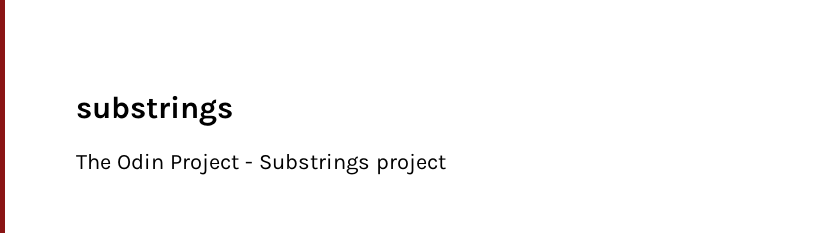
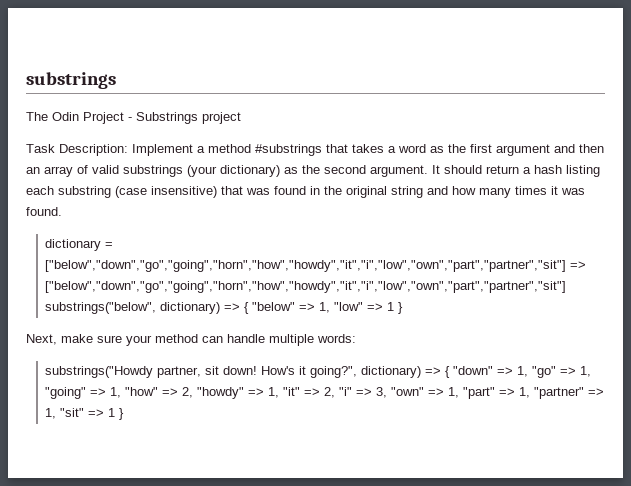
(446, 164) none -> [26,144,604,156] [26,165,600,177] [26,186,585,198] [26,207,62,216] [45,239,114,251] [45,260,587,272] [45,281,567,293] [45,302,404,314] [26,334,356,346] [45,366,592,378] [45,387,605,399] [45,408,125,420] // Task Description: Implement a method #substrings that takes a word as the first argument and then an array of valid substrings (your dictionary) as the second argument. It should return a hash listing each substring (case insensitive) that was found in the original string and how many times it was found. // dictionary = ["below","down","go","going","horn","how","howdy","it","i","low","own","part","partner","sit"] => ["below","down","go","going","horn","how","howdy","it","i","low","own","part","partner","sit"] substrings("below", dictionary) => { "below" => 1, "low" => 1 } // Next, make sure your method can handle multiple words: // substrings("Howdy partner, sit down! How's it going?", dictionary) => { "down" => 1, "go" => 1, "going" => 1, "how" => 2, "howdy" => 1, "it" => 2, "i" => 3, "own" => 1, "part" => 1, "partner" => 1, "sit" => 1 }

